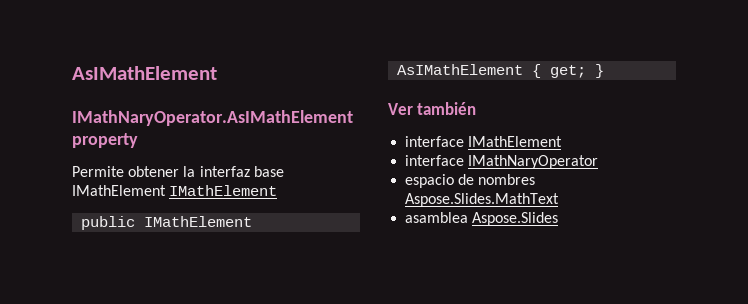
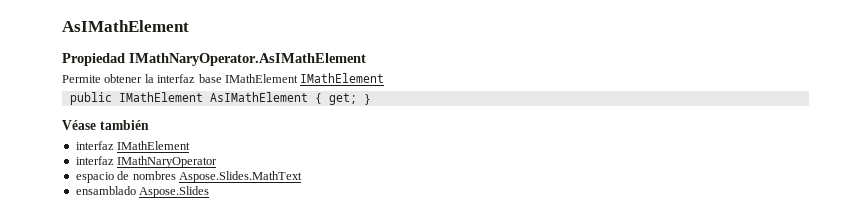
(217, 73) none -> [62,53,125,66] Propiedad
[72,133,138,148] property -> (366, 59) none
[388,103,413,115] Ver -> [62,120,96,130] Véase
[405,136,563,147] [405,155,465,166] interface IMathElement // interface -> [75,141,191,150] [75,156,114,165] interfaz IMathElement // interfaz
[405,212,469,223] asamblea -> [75,186,136,195] ensamblado

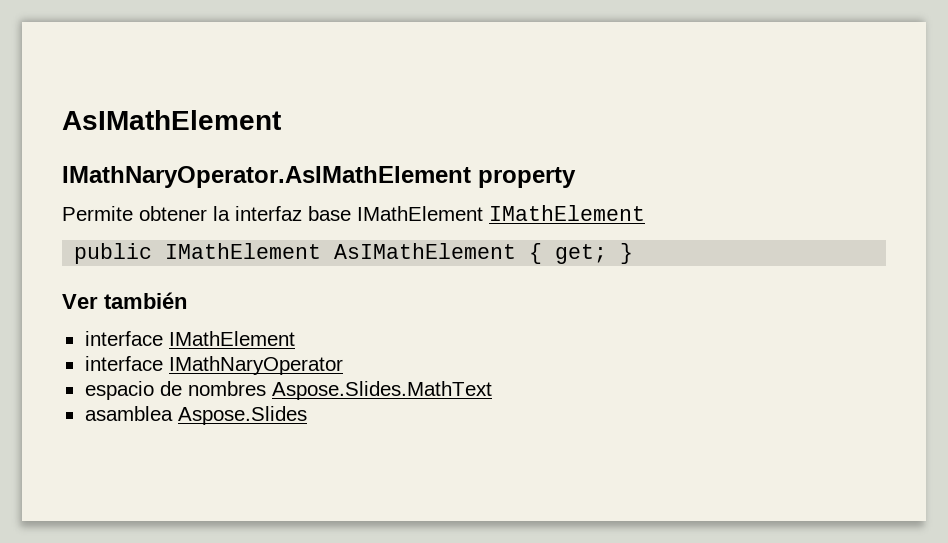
[62,53,125,66] Propiedad -> (281, 120) none
(366, 59) none -> [478,167,576,188] property
[62,120,96,130] Véase -> [62,294,98,309] Ver
[75,141,191,150] [75,156,114,165] interfaz IMathElement // interfaz -> [84,331,295,346] [84,356,163,371] interface IMathElement // interface
[75,186,136,195] ensamblado -> [84,406,173,421] asamblea

